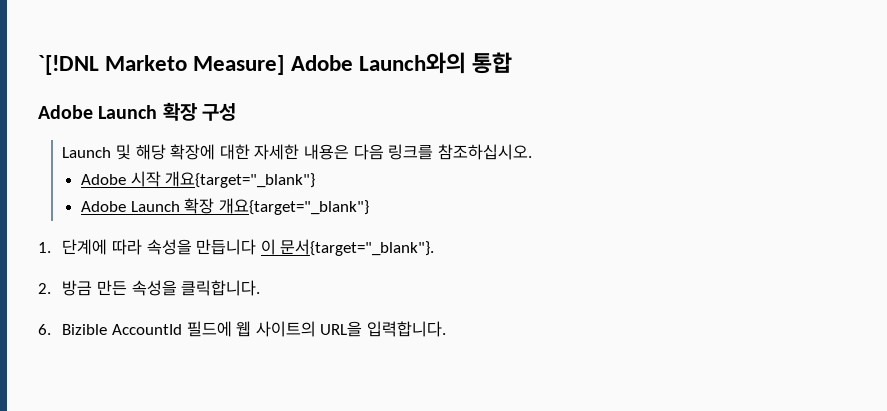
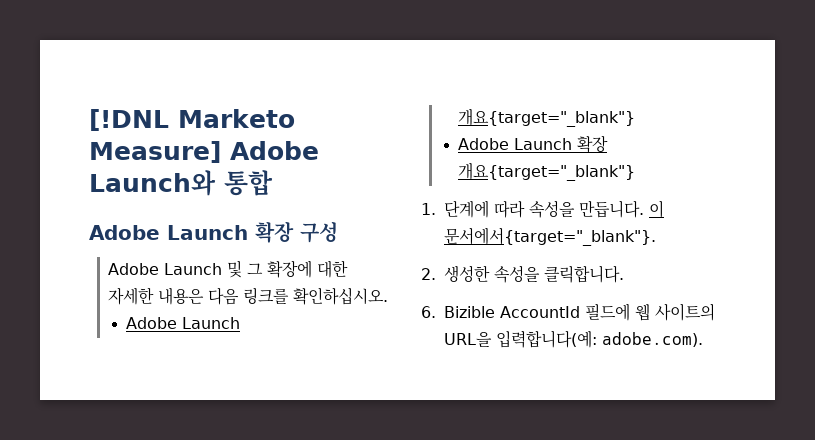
[38,55,99,75] `[!DNL -> [89,109,169,131] [!DNL
[358,52,466,74] Launch와의 -> [89,170,216,196] Launch와
(237, 112) none -> [108,263,160,275] Adobe
[135,144,166,160] 해당 -> [247,263,264,275] 그
[437,144,532,160] [81,171,161,187] 참조하십시오. // Adobe 시작 -> [293,287,389,305] [125,317,240,329] 확인하십시오. // Adobe Launch
[196,239,435,256] 만듭니다 이 문서{target="_blank"}. -> [579,200,664,218] [444,227,656,246] 만듭니다. 이 문서에서{target="_blank"}.
[62,280,128,296] 방금 만든 -> [444,265,490,282] 생성한
[367,321,447,337] 입력합니다. -> [496,330,703,348] 입력합니다(예: adobe.com).

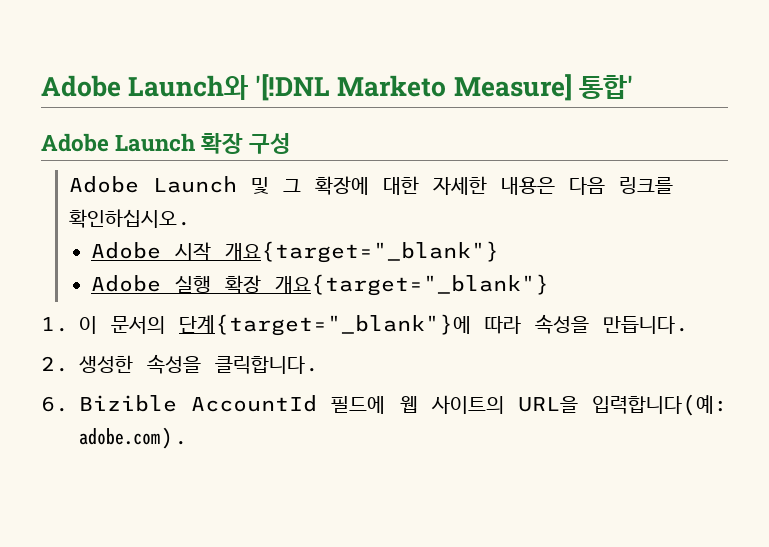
[89,109,295,131] [89,141,319,163] [89,170,273,196] [!DNL Marketo Measure] Adobe Launch와 통합 -> [41,74,633,101] Adobe Launch와 '[!DNL Marketo Measure] 통합'
[181,317,240,329] Launch -> [174,242,211,261] 시작
[513,138,572,150] Launch -> [174,275,211,293] 실행
[444,200,489,218] 단계에 -> [79,314,471,336] 이 문서의 단계{target="_blank"}에
[649,200,664,218] [444,227,656,246] 이 문서에서{target="_blank"}. -> (689, 325) none

